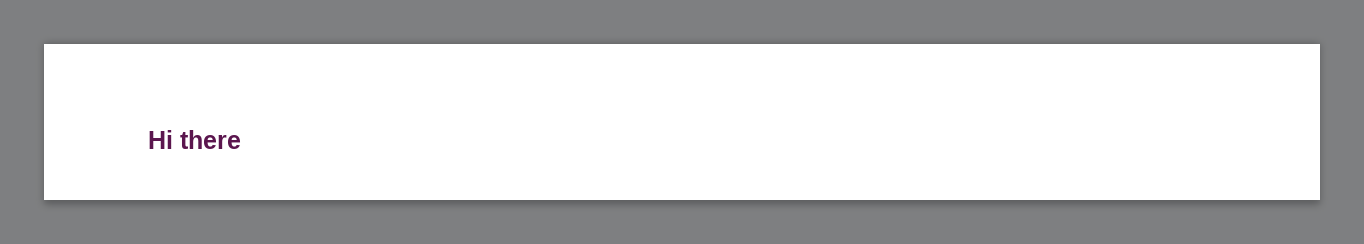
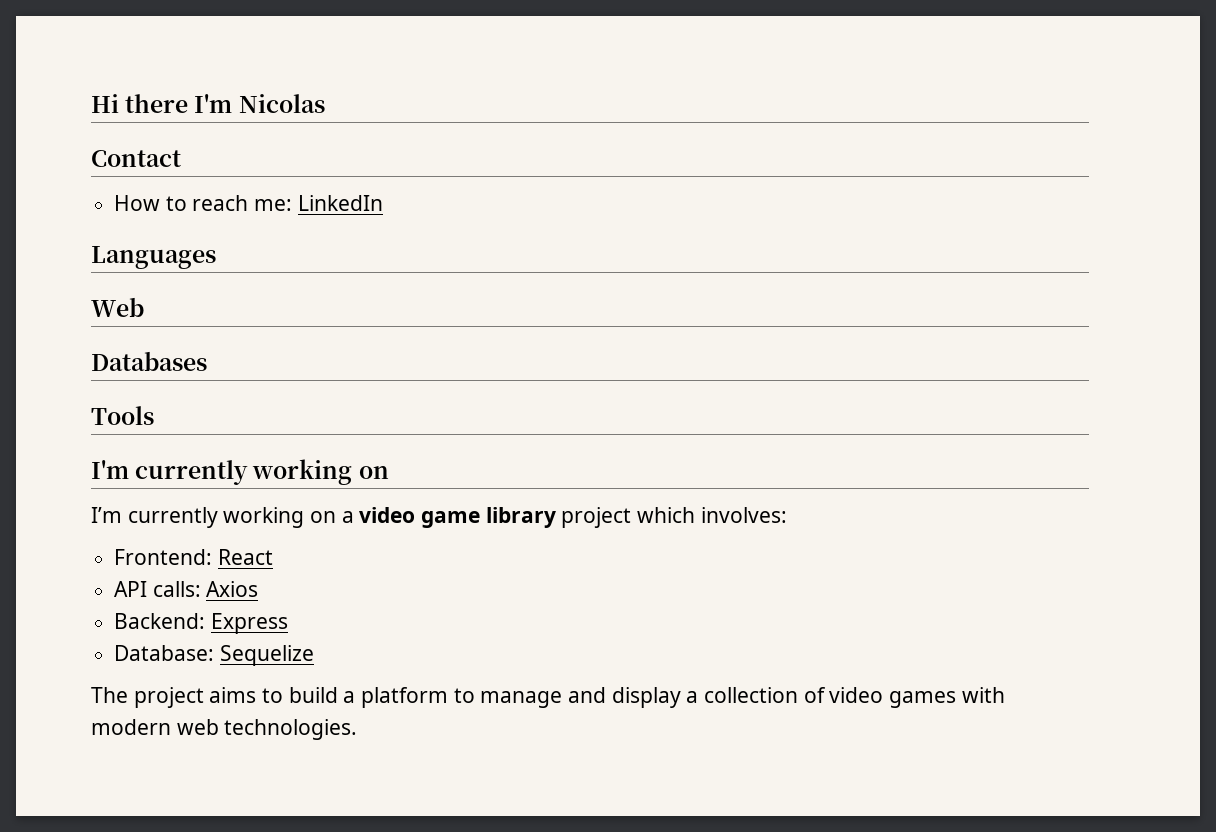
(241, 139) none -> [194,94,325,113] [91,150,181,167] [114,195,383,211] [91,246,216,269] [91,297,144,317] [91,351,207,371] [91,406,154,425] [91,459,389,485] [91,507,787,528] [114,549,273,565] [114,581,259,597] [114,613,288,634] [114,645,314,666] [91,687,1005,708] [91,719,358,740] I'm Nicolas // Contact // How to reach me: LinkedIn // Languages // Web // Databases // Tools // I'm currently working on // I’m currently working on a video game library project which involves: // Frontend: React // API calls: Axios // Backend: Express // Database: Sequelize // The project aims to build a platform to manage and display a collection of video games with modern web technologies.

